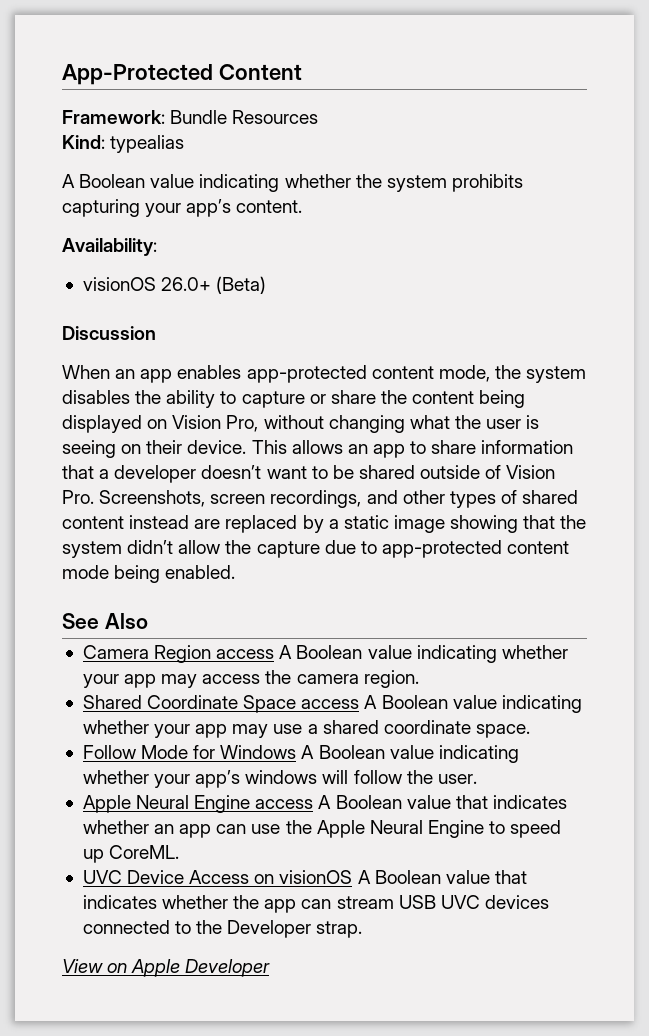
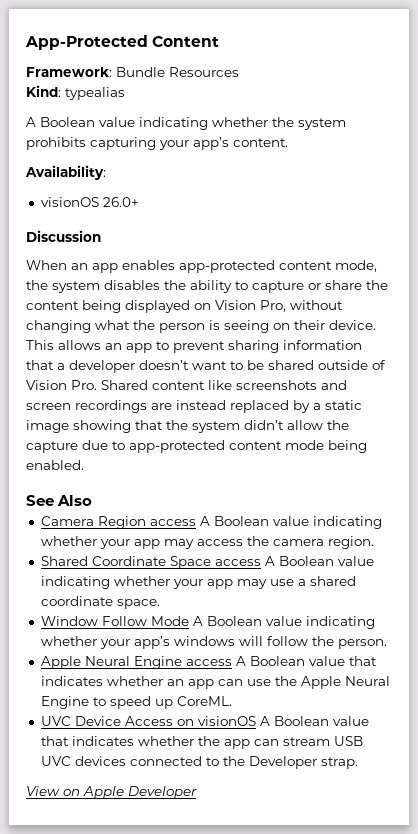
[216,276,267,294] (Beta) -> (139, 202) none
[486,419,522,429] user -> [159,323,205,333] person
[431,440,477,454] share -> [173,340,279,353] prevent sharing
[99,490,579,508] [62,515,221,529] Screenshots, screen recordings, and other types of shared content instead are -> [101,380,347,390] [26,400,226,413] Shared content like screenshots and screen recordings are instead
(530, 731) none -> [40,616,98,626] Window
[193,745,297,759] for Windows -> (189, 621) none
[437,774,477,784] user. -> [337,639,387,649] person.

